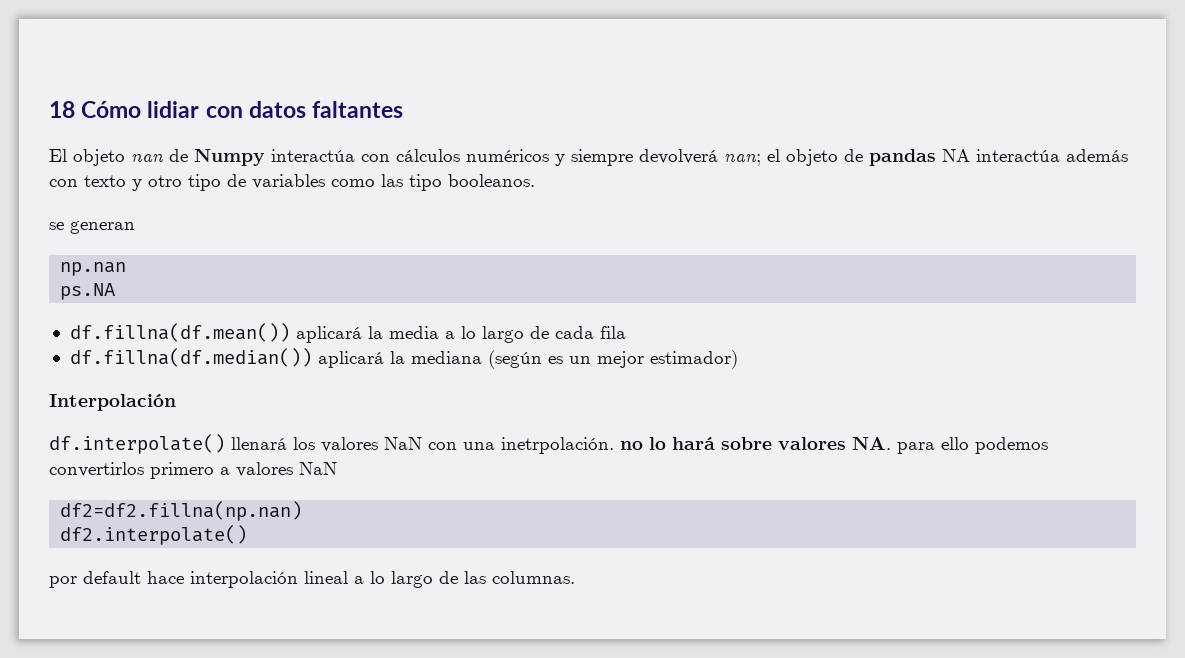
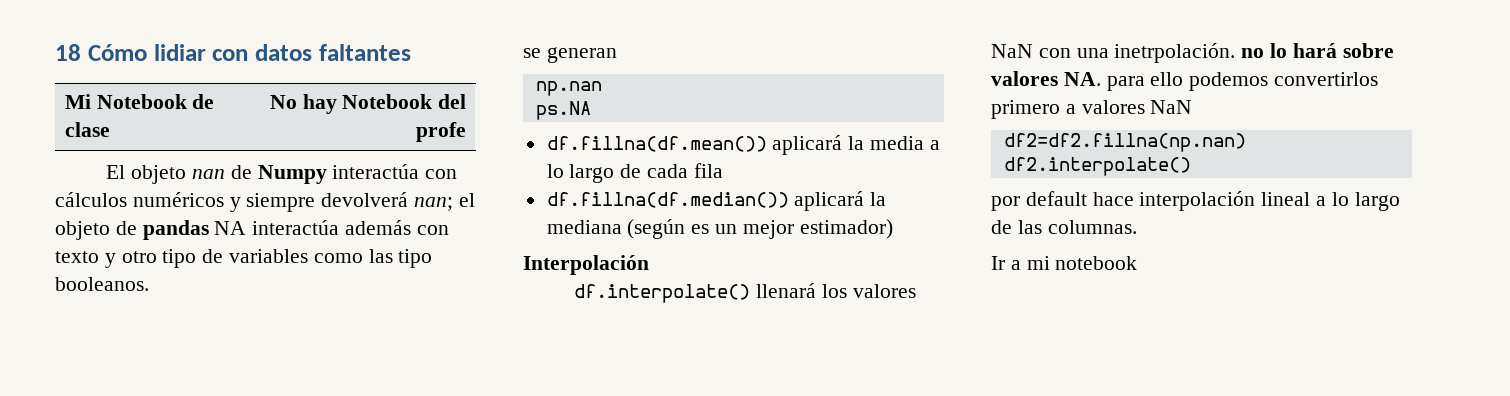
(404, 109) none -> [64,94,215,109] [64,122,110,137] [269,94,467,114] [416,122,467,142] // Mi Notebook de clase | No hay Notebook del profe
(575, 577) none -> [991,256,1138,270] // Ir a mi notebook

